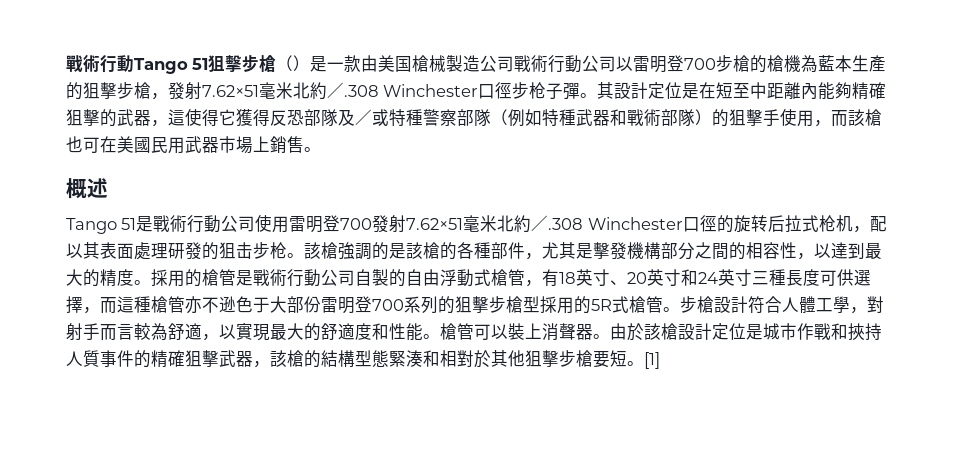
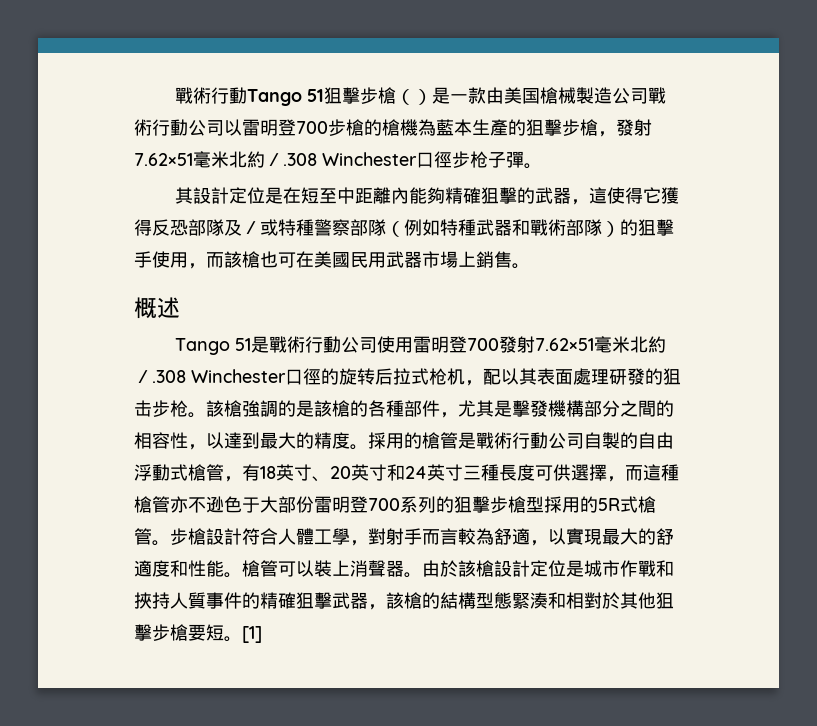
(598, 95) none -> (542, 166) //

